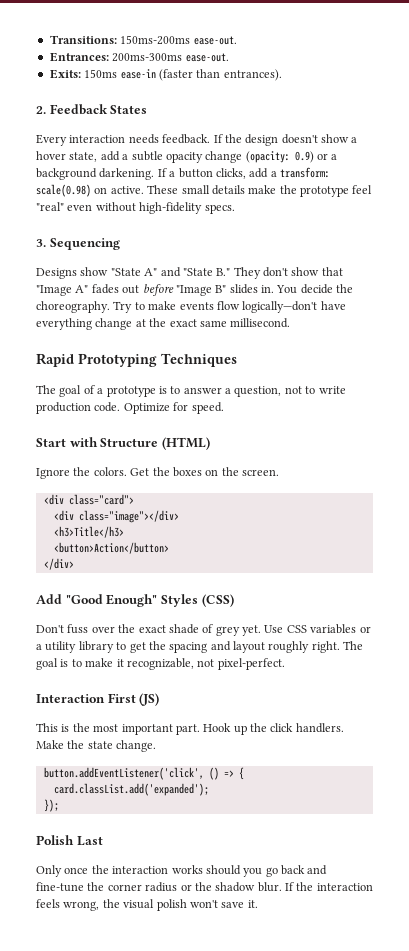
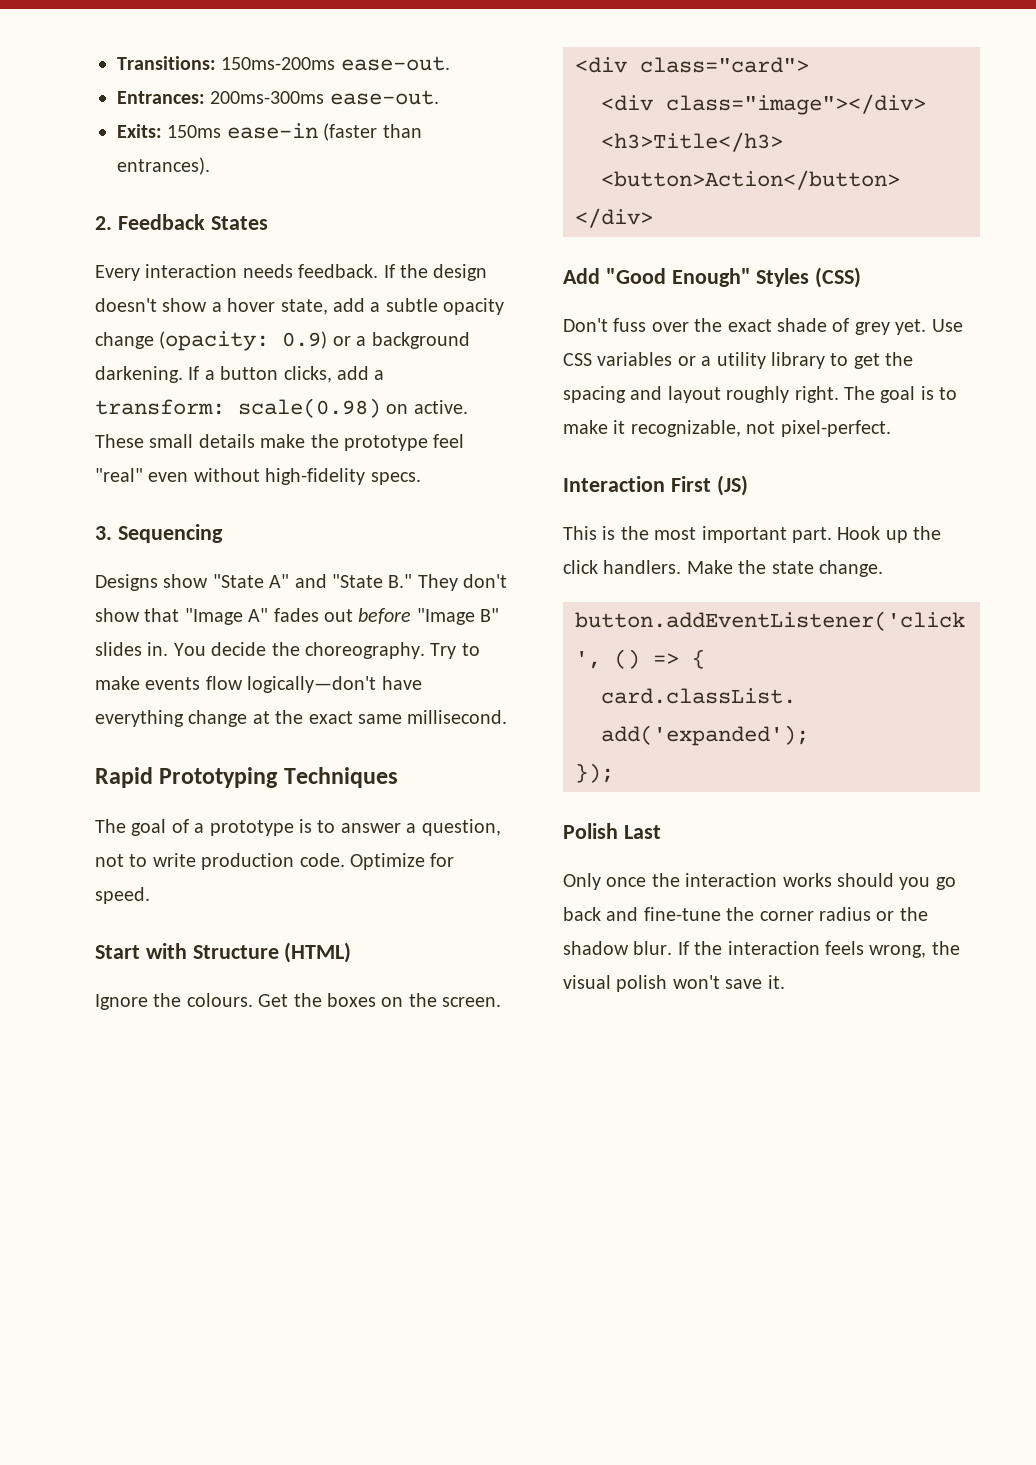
[93,467,127,476] colors. -> [186,993,253,1007] colours.

